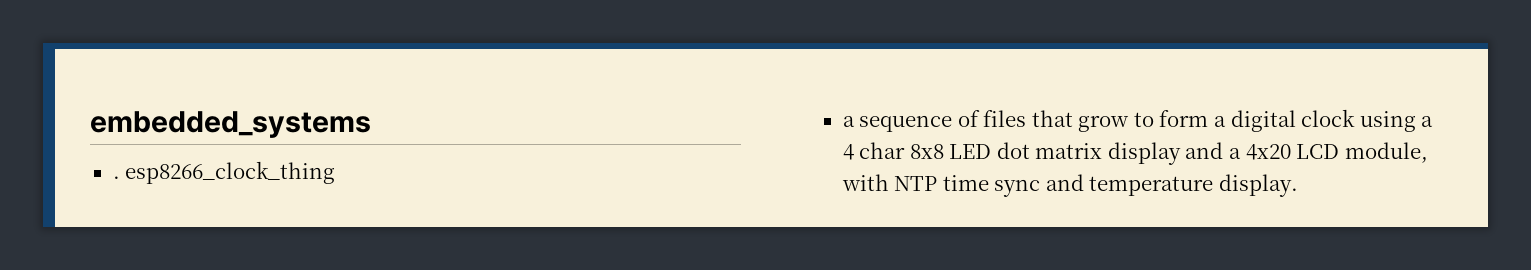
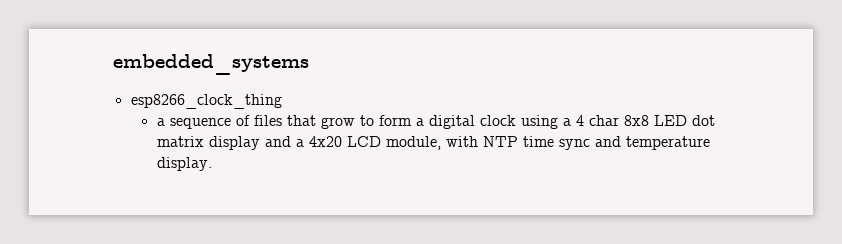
[112,176,120,179] . -> (309, 64) none

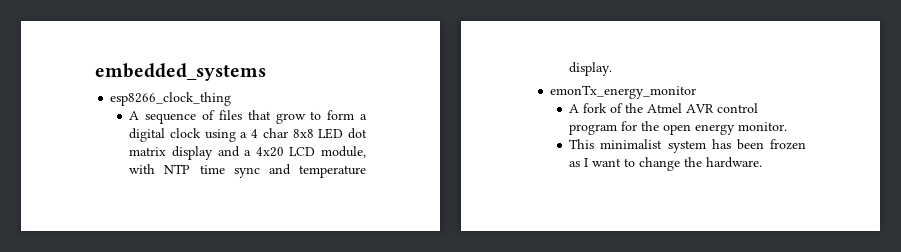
[156,118,165,126] a -> [129,111,140,120] A
(212, 164) none -> [550,85,697,99] [569,103,759,113] [569,121,788,135] [569,139,806,153] [569,157,763,171] // emonTx_energy_monitor // A fork of the Atmel AVR control program for the open energy monitor. // This minimalist system has been frozen as I want to change the hardware.

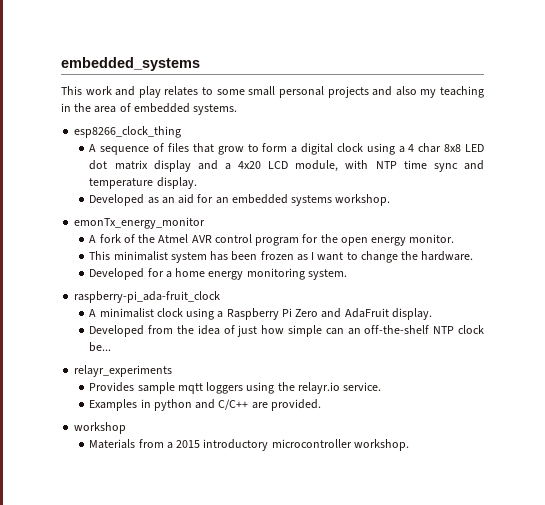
(266, 72) none -> [61,86,485,98] [61,103,238,115] // This work and play relates to some small personal projects and also my teaching in the area of embedded systems.
(613, 69) none -> [89,194,391,206] // Developed as an aid for an embedded systems workshop.
(763, 162) none -> [89,268,347,280] [74,291,221,303] [89,308,432,320] [89,325,484,337] [89,342,112,352] [74,365,173,377] [89,382,382,394] [89,399,321,411] [74,422,127,434] [89,439,409,451] // Developed for a home energy monitoring system. // raspberry-pi_ada-fruit_clock // A minimalist clock using a Raspberry Pi Zero and AdaFruit display. // Developed from the idea of just how simple can an off-the-shelf NTP clock be... // relayr_experiments // Provides sample mqtt loggers using the relayr.io service. // Examples in python and C/C++ are provided. // workshop // Materials from a 2015 introductory microcontroller workshop.

